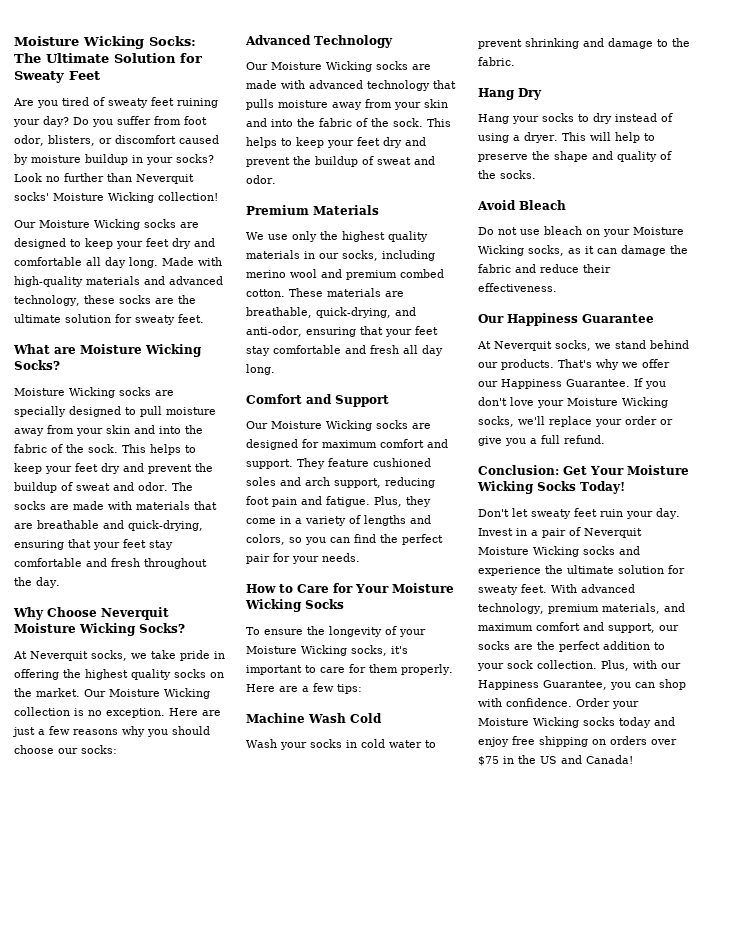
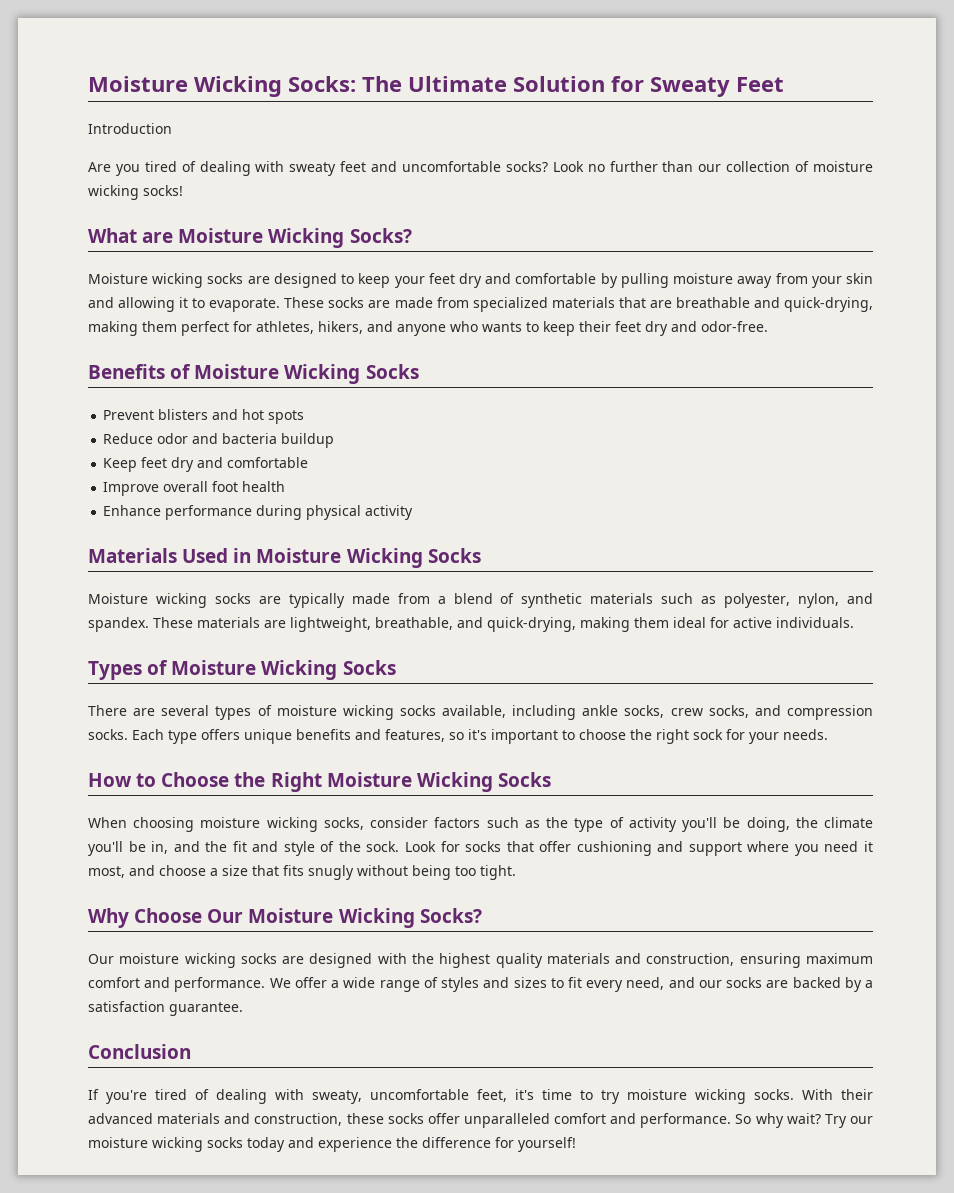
(100, 75) none -> [88,123,172,134] // Introduction
[108,97,218,108] [13,116,207,127] [14,135,219,146] [14,154,173,165] sweaty feet ruining your day? Do you suffer from foot odor, blisters, or discomfort caused by moisture buildup in your -> [199,161,501,176] dealing with sweaty feet and uncomfortable
[136,174,194,184] [14,192,218,203] [14,219,140,230] Neverquit socks' Moisture Wicking collection! // Our Moisture Wicking -> [698,161,874,172] [88,185,183,200] [88,228,412,248] [88,273,204,288] our collection of moisture wicking socks! // What are Moisture Wicking Socks? // Moisture wicking
[86,257,222,268] [14,276,223,287] [14,295,196,306] [14,314,204,325] [13,344,202,357] [14,360,60,370] [14,387,174,398] [14,406,216,417] [14,425,203,436] [14,444,196,455] [14,463,213,474] [14,482,193,493] [14,501,132,510] all day long. Made with high-quality materials and advanced technology, these socks are the ultimate solution for sweaty feet. // What are Moisture Wicking Socks? // Moisture Wicking socks are specially designed to pull moisture away from your skin and into the fabric of the sock. This helps to keep your feet dry and prevent the buildup of sweat and odor. The socks are made with -> [600,273,873,288] [88,297,548,312] by pulling moisture away from your skin and allowing it to evaporate. These socks are made from specialized
[14,539,173,550] [14,558,207,569] [14,577,60,588] [13,607,169,620] [14,623,185,636] [13,650,225,661] [14,669,224,680] [14,688,210,699] [14,707,221,718] [12,726,210,737] [14,745,117,754] [245,35,393,48] [246,61,431,72] [246,80,456,91] [246,99,448,110] [246,118,451,127] [246,137,426,148] [246,156,435,167] [246,175,276,184] [246,205,379,215] [246,231,428,242] [246,250,435,261] [246,269,444,280] [246,288,404,297] [246,307,416,318] [246,326,438,337] [246,345,443,356] [246,364,275,375] [246,394,389,407] [246,420,431,431] [246,439,448,450] [246,458,431,469] [246,477,435,488] [246,496,431,507] [246,515,431,526] [246,534,443,545] [246,554,270,564] ensuring that your feet stay comfortable and fresh throughout the day. // Why Choose Neverquit Moisture Wicking Socks? // At Neverquit socks, we take pride in offering the highest quality socks on the market. Our Moisture Wicking collection is no exception. Here are just a few reasons why you should choose our socks: // Advanced Technology // Our Moisture Wicking socks are made with advanced technology that pulls moisture away from your skin and into the fabric of the sock. This helps to keep your feet dry and prevent the buildup of sweat and odor. // Premium Materials // We use only the highest quality materials in our socks, including merino wool and premium combed cotton. These materials are breathable, quick-drying, and anti-odor, ensuring that your feet stay comfortable and fresh all day long. // Comfort and Support // Our Moisture Wicking socks are designed for maximum comfort and support. They feature cushioned soles and arch support, reducing foot pain and fatigue. Plus, they come in a variety of lengths and colors, so you can find the perfect pair -> [88,321,768,336] [88,364,419,384] [103,409,305,424] [103,433,335,448] [103,457,309,472] [103,481,286,496] [103,505,414,520] [88,548,481,568] [88,593,873,608] [88,617,854,632] [88,660,396,680] [88,705,873,720] [88,729,723,744] making them perfect for athletes, hikers, and anyone who wants to keep their feet dry and odor-free. // Benefits of Moisture Wicking Socks // Prevent blisters and hot spots // Reduce odor and bacteria buildup // Keep feet dry and comfortable // Improve overall foot health // Enhance performance during physical activity // Materials Used in Moisture Wicking Socks // Moisture wicking socks are typically made from a blend of synthetic materials such as polyester, nylon, and spandex. These materials are lightweight, breathable, and quick-drying, making them ideal for active individuals. // Types of Moisture Wicking Socks // There are several types of moisture wicking socks available, including ankle socks, crew socks, and compression socks. Each type offers unique benefits and features, so it's important to choose the right sock
[297,583,454,593] [245,599,344,612] [246,626,426,637] [246,645,408,656] [246,664,453,675] [246,683,362,694] [246,713,382,723] [246,739,436,750] [478,38,690,49] [478,57,515,66] [478,88,542,100] [478,113,673,124] [478,132,655,143] [478,151,672,162] [478,170,536,179] [477,200,566,210] [478,226,684,237] [478,245,688,256] [478,264,611,273] [478,283,557,292] [478,313,654,326] [477,340,689,351] [478,359,670,370] [478,378,666,389] [478,397,668,408] [478,416,673,427] [478,435,605,446] [478,465,689,475] [477,481,625,494] [478,508,680,519] [478,527,642,538] [478,546,640,557] [478,565,685,576] [478,584,635,595] [478,603,685,614] [478,622,679,633] [478,641,665,652] [477,660,681,671] [478,679,686,690] [478,698,639,709] [478,717,675,728] [478,736,677,747] [478,755,633,766] Care for Your Moisture Wicking Socks // To ensure the longevity of your Moisture Wicking socks, it's important to care for them properly. Here are a few tips: // Machine Wash Cold // Wash your socks in cold water to prevent shrinking and damage to the fabric. // Hang Dry // Hang your socks to dry instead of using a dryer. This will help to preserve the shape and quality of the socks. // Avoid Bleach // Do not use bleach on your Moisture Wicking socks, as it can damage the fabric and reduce their effectiveness. // Our Happiness Guarantee // At Neverquit socks, we stand behind our products. That's why we offer our Happiness Guarantee. If you don't love your Moisture Wicking socks, we'll replace your order or give you a full refund. // Conclusion: Get Your Moisture Wicking Socks Today! // Don't let sweaty feet ruin your day. Invest in a pair of Neverquit Moisture Wicking socks and experience the ultimate solution for sweaty feet. With advanced technology, premium materials, and maximum comfort and support, our socks are the perfect addition to your sock collection. Plus, with our Happiness Guarantee, you can shop with confidence. Order your Moisture Wicking socks today and enjoy free shipping on orders over $75 in the US and Canada! -> [161,772,551,792] [88,817,874,832] [88,841,873,856] [88,865,516,880] [88,908,482,928] [88,953,874,968] [88,977,874,992] [88,1001,243,1016] [88,1044,191,1059] [88,1089,873,1104] [88,1113,873,1128] [88,1137,576,1152] Choose the Right Moisture Wicking Socks // When choosing moisture wicking socks, consider factors such as the type of activity you'll be doing, the climate you'll be in, and the fit and style of the sock. Look for socks that offer cushioning and support where you need it most, and choose a size that fits snugly without being too tight. // Why Choose Our Moisture Wicking Socks? // Our moisture wicking socks are designed with the highest quality materials and construction, ensuring maximum comfort and performance. We offer a wide range of styles and sizes to fit every need, and our socks are backed by a satisfaction guarantee. // Conclusion // If you're tired of dealing with sweaty, uncomfortable feet, it's time to try moisture wicking socks. With their advanced materials and construction, these socks offer unparalleled comfort and performance. So why wait? Try our moisture wicking socks today and experience the difference for yourself!

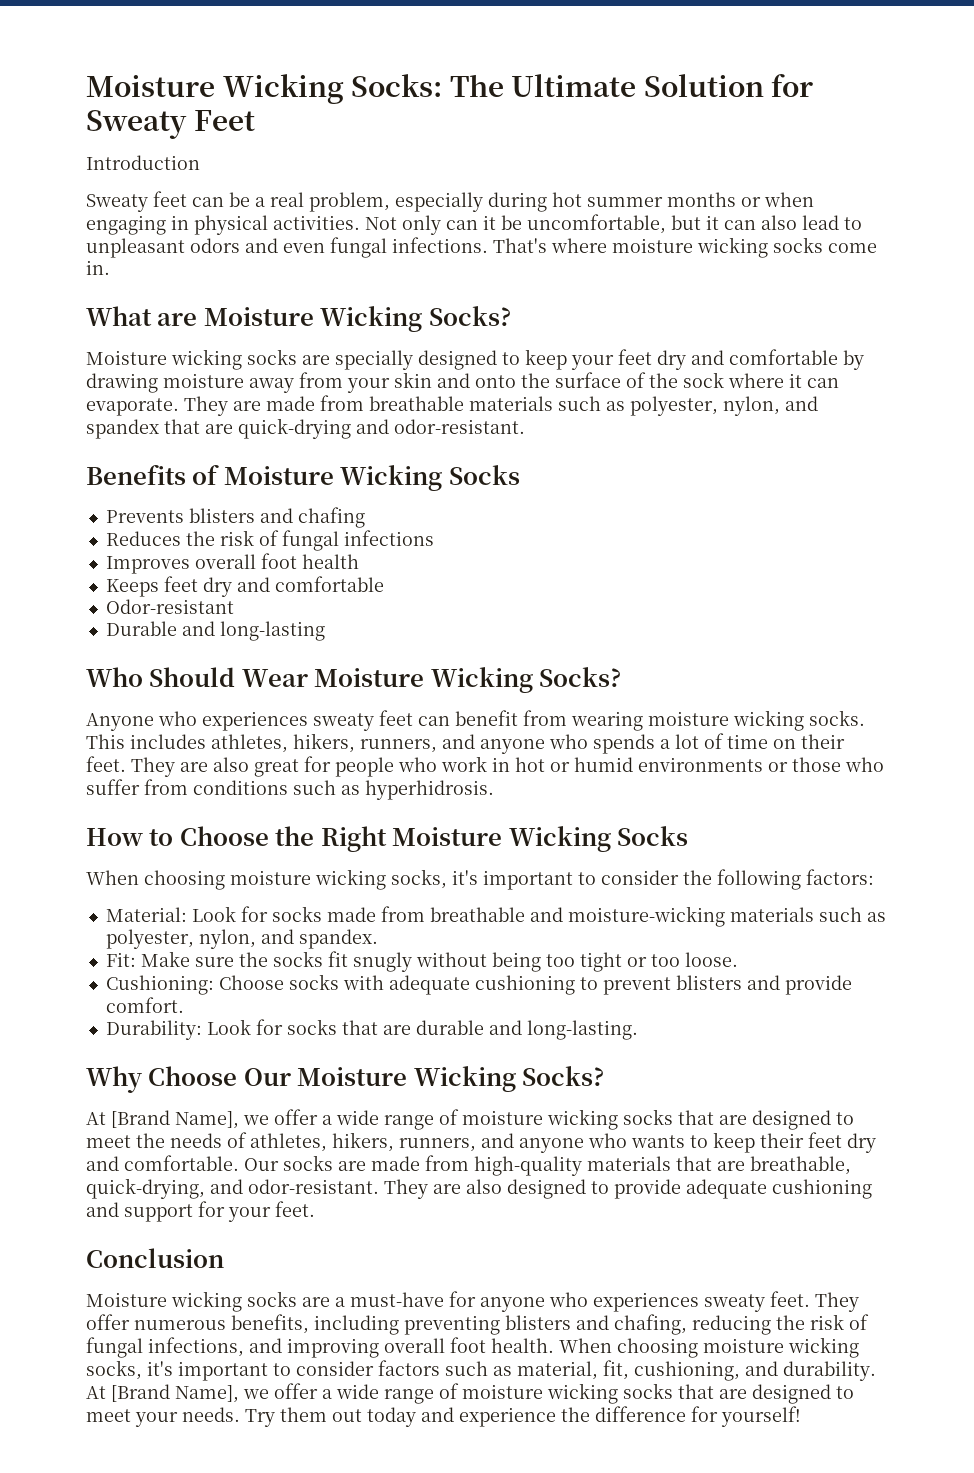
[88,161,874,176] [88,185,183,200] Are you tired of dealing with sweaty feet and uncomfortable socks? Look no further than our collection of moisture wicking socks! -> [86,191,814,212] [86,214,862,235] [86,237,877,258] [86,260,110,275] Sweaty feet can be a real problem, especially during hot summer months or when engaging in physical activities. Not only can it be uncomfortable, but it can also lead to unpleasant odors and even fungal infections. That's where moisture wicking socks come in.
(270, 280) none -> [335,350,413,370] specially
[620,273,669,288] pulling -> [86,373,158,393] drawing
[118,297,873,312] [88,321,768,336] allowing it to evaporate. These socks are made from specialized materials that are breathable and quick-drying, making them perfect for athletes, hikers, and anyone who wants to keep their feet dry and odor-free. -> [475,372,839,388] [86,395,818,416] [86,418,525,439] onto the surface of the sock where it can evaporate. They are made from breathable materials such as polyester, nylon, and spandex that are quick-drying and odor-resistant.
[103,409,305,424] [103,433,335,448] [103,457,309,472] [103,481,286,496] [103,505,414,520] [88,548,481,568] [88,593,873,608] [88,617,854,632] [88,660,396,680] [88,705,873,720] [88,729,828,744] Prevent blisters and hot spots // Reduce odor and bacteria buildup // Keep feet dry and comfortable // Improve overall foot health // Enhance performance during physical activity // Materials Used in Moisture Wicking Socks // Moisture wicking socks are typically made from a blend of synthetic materials such as polyester, nylon, and spandex. These materials are lightweight, breathable, and quick-drying, making them ideal for active individuals. // Types of Moisture Wicking Socks // There are several types of moisture wicking socks available, including ankle socks, crew socks, and compression socks. Each type offers unique benefits and features, so it's important to choose the right sock for your needs. -> [105,507,365,528] [105,530,434,551] [105,553,359,574] [105,576,384,597] [105,599,234,614] [105,621,325,641] [86,667,622,693] [86,710,865,731] [86,733,845,754] [86,756,884,777] [86,779,494,800] Prevents blisters and chafing // Reduces the risk of fungal infections // Improves overall foot health // Keeps feet dry and comfortable // Odor-resistant // Durable and long-lasting // Who Should Wear Moisture Wicking Socks? // Anyone who experiences sweaty feet can benefit from wearing moisture wicking socks. This includes athletes, hikers, runners, and anyone who spends a lot of time on their feet. They are also great for people who work in hot or humid environments or those who suffer from conditions such as hyperhidrosis.
[370,817,874,832] [88,841,873,856] [88,865,516,880] consider factors such as the type of activity you'll be doing, the climate you'll be in, and the fit and style of the sock. Look for socks that offer cushioning and support where you need it most, and choose a size that fits snugly without being too tight. -> [452,869,874,890] [105,906,886,927] [105,929,378,949] [105,951,738,972] [105,974,852,995] [105,997,184,1013] [105,1019,638,1040] it's important to consider the following factors: // Material: Look for socks made from breathable and moisture-wicking materials such as polyester, nylon, and spandex. // Fit: Make sure the socks fit snugly without being too tight or too loose. // Cushioning: Choose socks with adequate cushioning to prevent blisters and provide comfort. // Durability: Look for socks that are durable and long-lasting.
[88,953,874,968] [88,977,874,992] [88,1001,243,1016] [88,1044,191,1059] [88,1089,873,1104] [88,1113,873,1128] [88,1137,243,1152] Our moisture wicking socks are designed with the highest quality materials and construction, ensuring maximum comfort and performance. We offer a wide range of styles and sizes to fit every need, and our socks are backed by a satisfaction guarantee. // Conclusion // If you're tired of dealing with sweaty, uncomfortable feet, it's time to try moisture wicking socks. With their advanced materials and construction, these socks offer unparalleled comfort and performance. So why wait? Try our moisture wicking socks -> [86,1109,854,1130] [86,1132,876,1153] [86,1155,851,1176] [86,1178,872,1199] [86,1201,315,1222] [86,1248,224,1268] [86,1291,859,1312] [86,1314,869,1335] [86,1337,859,1358] [86,1360,876,1381] [86,1383,854,1404] [86,1407,362,1427] At [Brand Name], we offer a wide range of moisture wicking socks that are designed to meet the needs of athletes, hikers, runners, and anyone who wants to keep their feet dry and comfortable. Our socks are made from high-quality materials that are breathable, quick-drying, and odor-resistant. They are also designed to provide adequate cushioning and support for your feet. // Conclusion // Moisture wicking socks are a must-have for anyone who experiences sweaty feet. They offer numerous benefits, including preventing blisters and chafing, reducing the risk of fungal infections, and improving overall foot health. When choosing moisture wicking socks, it's important to consider factors such as material, fit, cushioning, and durability. At [Brand Name], we offer a wide range of moisture wicking socks that are designed to meet your needs. Try them out

